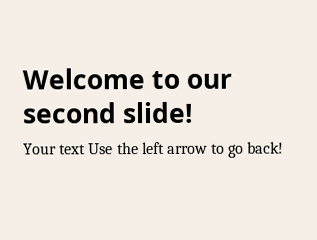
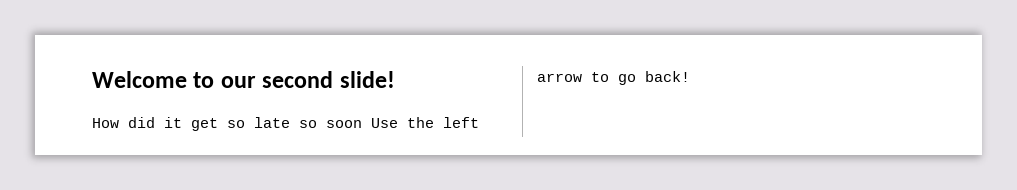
[23,143,87,155] Your text -> [92,117,362,131] How did it get so late so soon

